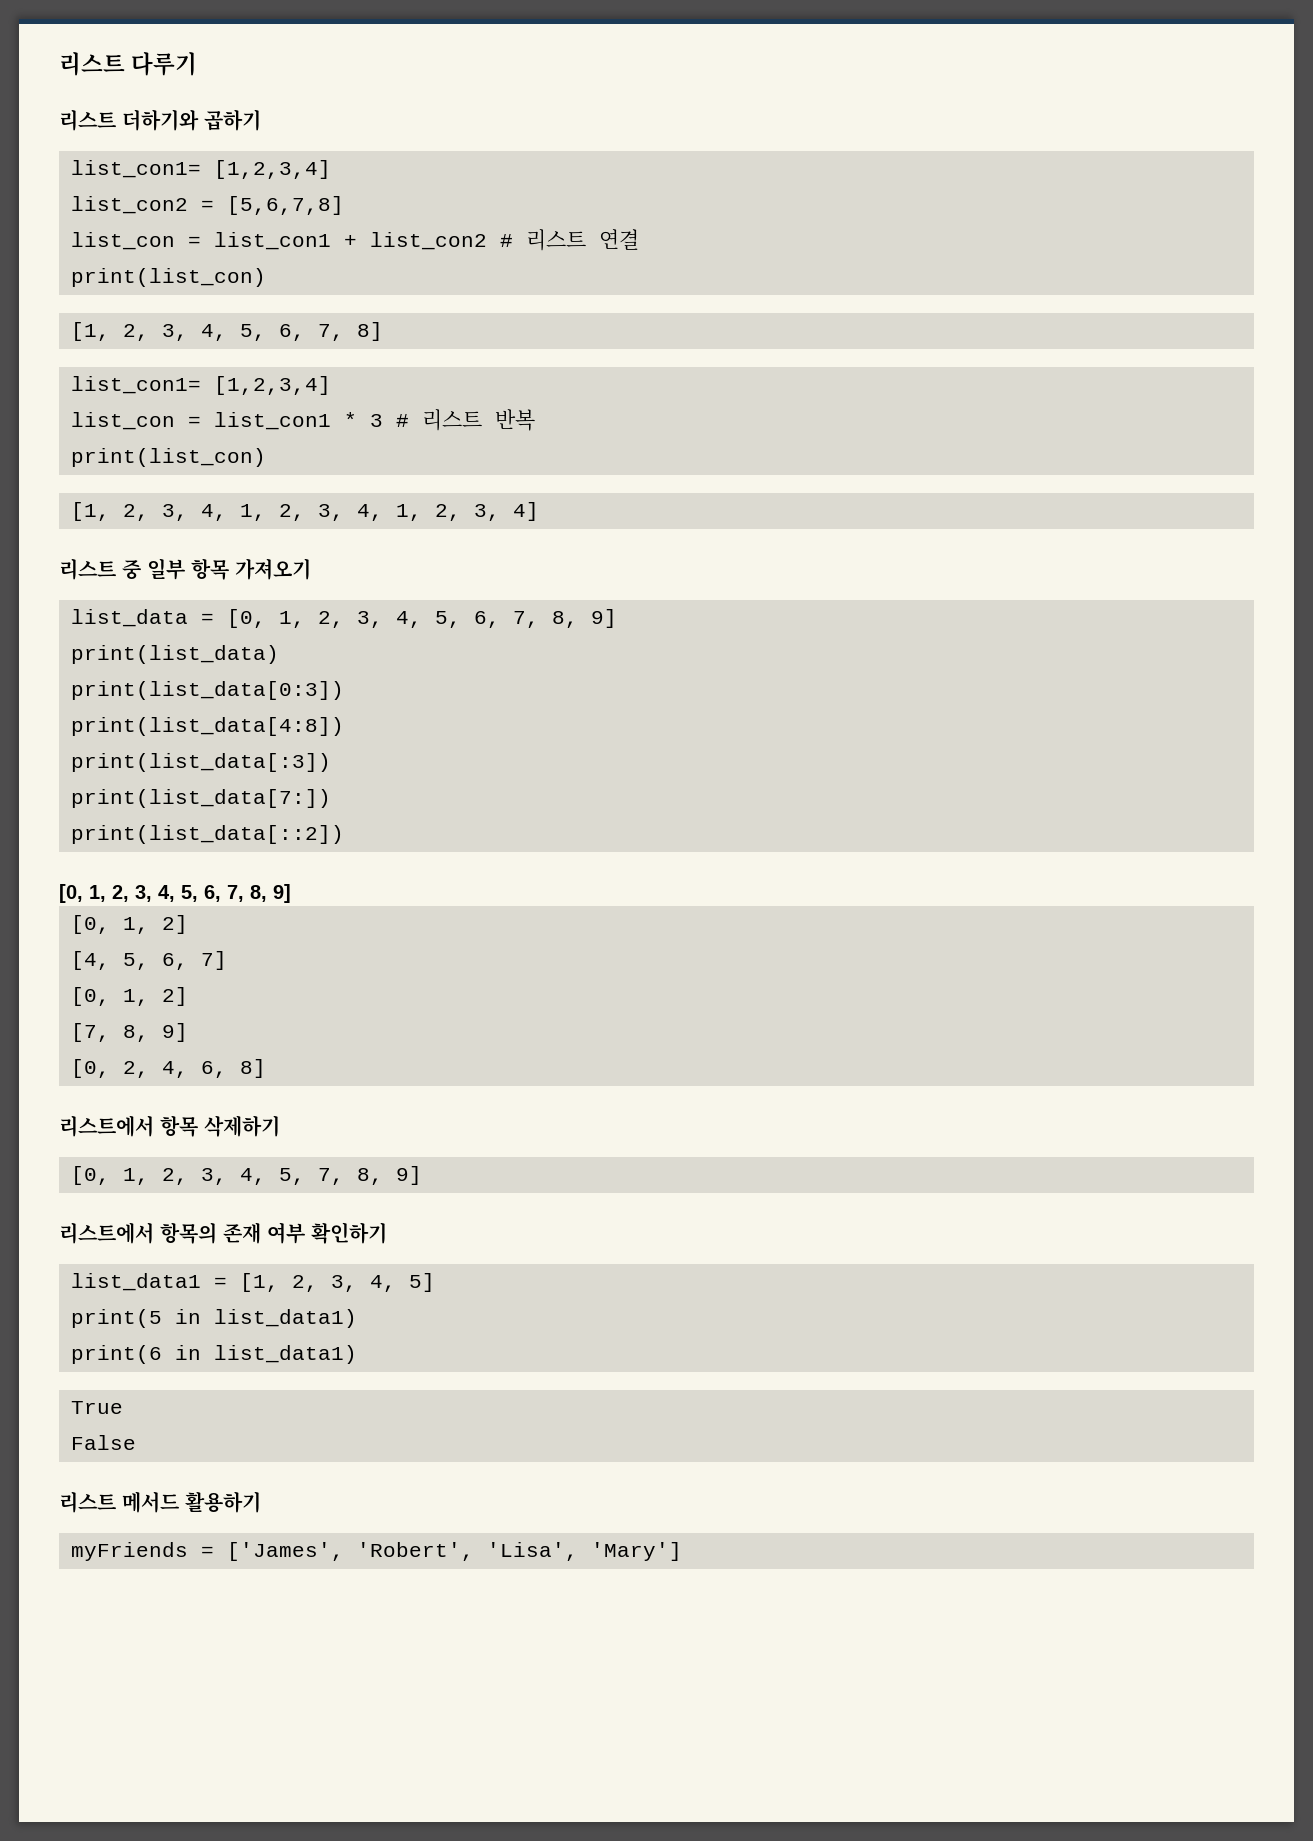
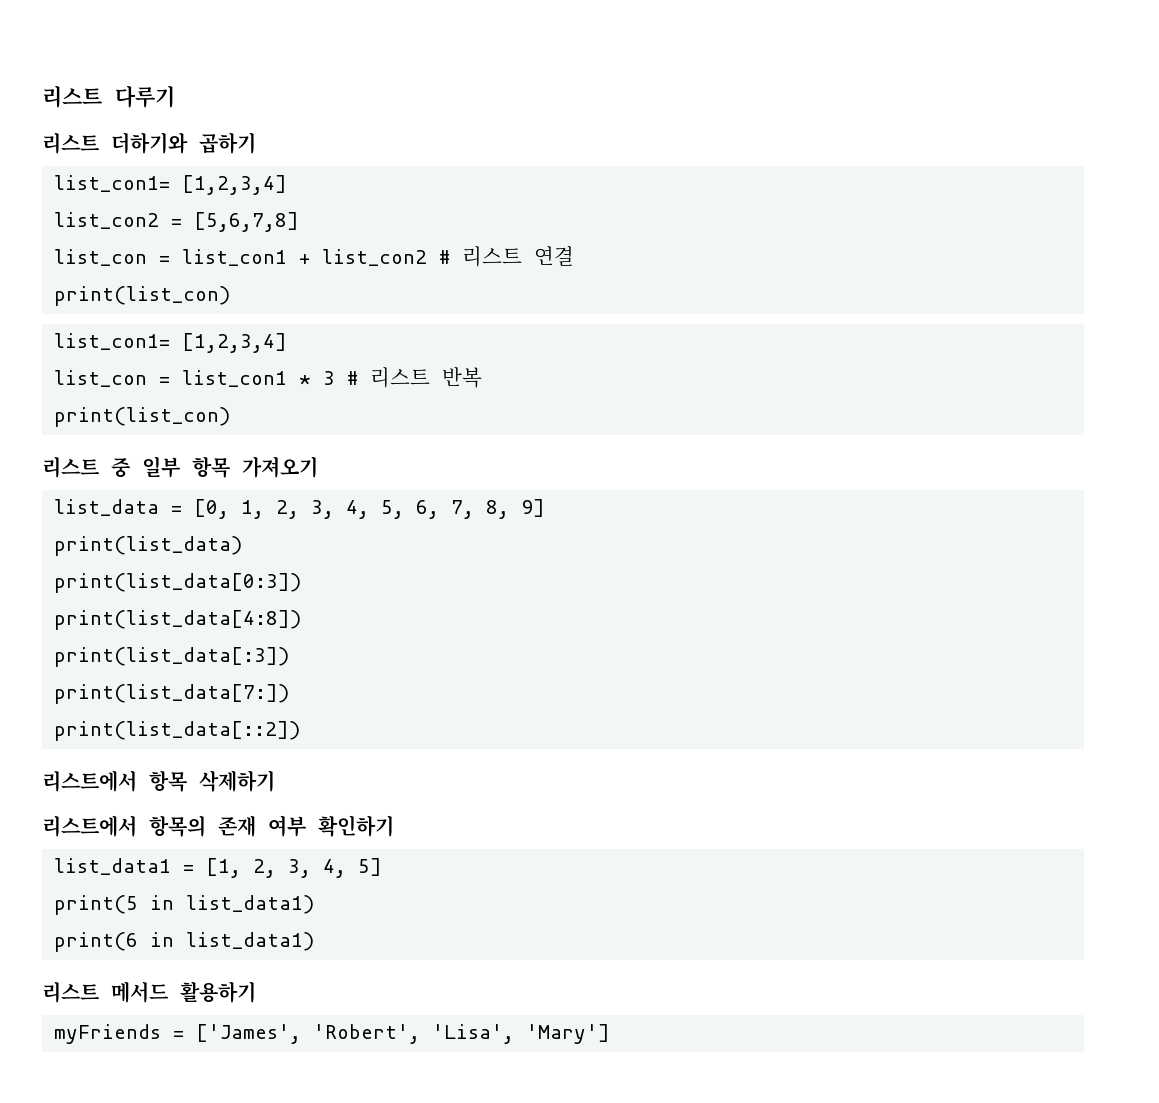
[71,322,383,341] // [1, 2, 3, 4, 5, 6, 7, 8] -> (230, 296) none
[71,502,539,521] // [1, 2, 3, 4, 1, 2, 3, 4, 1, 2, 3, 4] -> (230, 417) none
[59,884,291,903] [71,915,188,934] [71,951,227,970] [71,987,188,1006] [71,1023,188,1042] [71,1059,266,1078] [59,1115,280,1137] [71,1166,422,1185] [0, 1, 2, 3, 4, 5, 6, 7, 8, 9] // [0, 1, 2] // [4, 5, 6, 7] // [0, 1, 2] // [7, 8, 9] // [0, 2, 4, 6, 8] // 리스트에서 항목 삭제하기 // [0, 1, 2, 3, 4, 5, 7, 8, 9] -> [42,770,275,792] 리스트에서 항목 삭제하기
[71,1401,123,1414] [71,1435,136,1450] // True // False -> (314, 941) none

